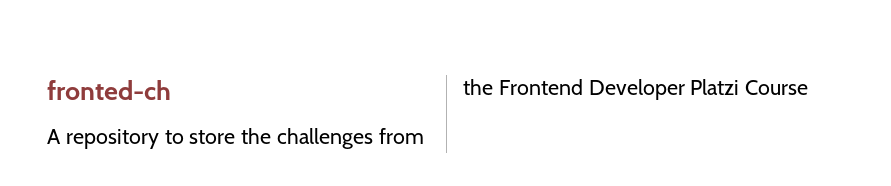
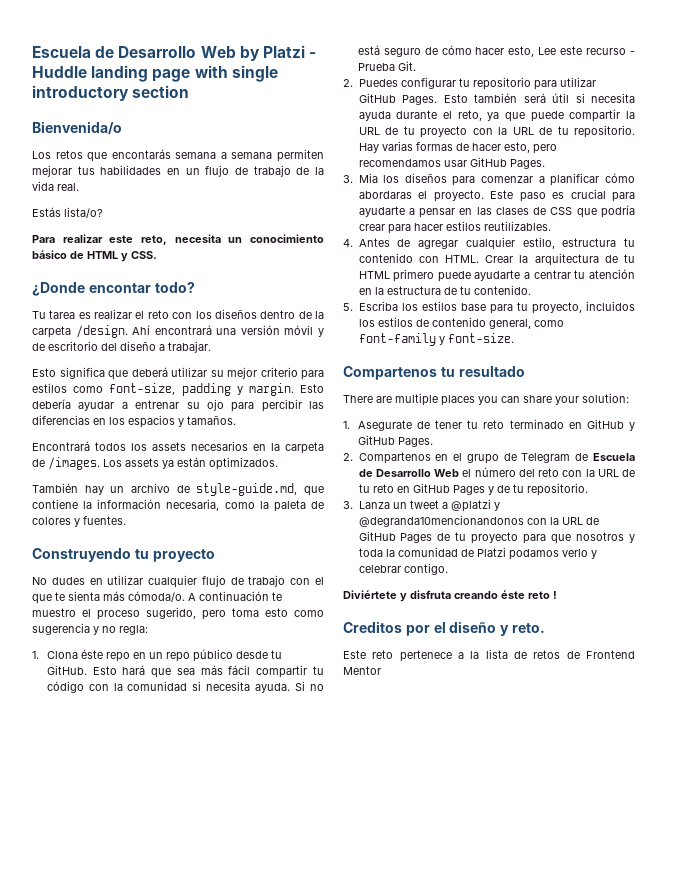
[47,80,171,100] [47,128,424,149] [463,79,809,100] fronted-ch // A repository to store the challenges from the Frontend Developer Platzi Course -> [32,45,317,61] [32,65,278,82] [32,85,190,101] [32,121,122,135] [32,149,325,162] [32,165,324,177] [32,181,79,191] [32,207,103,218] [32,234,324,245] [32,250,157,262] [32,282,195,296] [32,309,325,319] [32,325,324,338] [32,341,211,353] [32,367,324,380] [32,383,324,396] [32,399,324,412] [32,415,236,428] [32,441,324,454] [32,457,278,470] [32,483,324,496] [32,499,324,512] [32,516,126,527] [32,548,215,562] [32,575,324,588] [32,591,282,604] [32,607,324,620] [32,623,148,635] [32,649,282,662] [46,665,325,678] [46,681,325,693] [357,45,635,57] [357,61,416,71] [343,77,596,90] [358,93,635,105] [358,109,635,122] [358,125,635,138] [358,141,557,154] [358,157,545,169] [343,173,635,186] [358,189,635,202] [358,205,635,218] [358,221,551,234] [343,237,635,250] [358,253,635,266] [358,269,635,282] [358,285,531,295] [343,301,635,314] [358,317,564,329] [358,333,514,346] [343,366,525,380] [343,393,629,406] [343,419,635,431] [357,435,433,447] [343,452,635,464] [358,467,635,477] [358,483,588,496] [343,499,500,512] [358,515,599,527] [358,531,635,544] [358,547,597,560] [358,563,448,575] [343,590,557,602] [343,621,545,636] [343,649,635,662] [343,666,381,675] Escuela de Desarrollo Web by Platzi - Huddle landing page with single introductory section // Bienvenida/o // Los retos que encontarás semana a semana permiten mejorar tus habilidades en un flujo de trabajo de la vida real. // Estás lista/o? // Para realizar este reto, necesita un conocimiento básico de HTML y CSS. // ¿Donde encontar todo? // Tu tarea es realizar el reto con los diseños dentro de la carpeta /design. Ahí encontrará una versión móvil y de escritorio del diseño a trabajar. // Esto significa que deberá utilizar su mejor criterio para estilos como font-size, padding y margin. Esto debería ayudar a entrenar su ojo para percibir las diferencias en los espacios y tamaños. // Encontrará todos los assets necesarios en la carpeta de /images. Los assets ya están optimizados. // También hay un archivo de style-guide.md, que contiene la información necesaria, como la paleta de colores y fuentes. // Construyendo tu proyecto // No dudes en utilizar cualquier flujo de trabajo con el que te sienta más cómoda/o. A continuación te muestro el proceso sugerido, pero toma esto como sugerencia y no regla: // 1. Clona éste repo en un repo público desde tu GitHub. Esto hará que sea más fácil compartir tu código con la comunidad si necesita ayuda. Si no está seguro de cómo hacer esto, Lee este recurso - Prueba Git. // 2. Puedes configurar tu repositorio para utilizar GitHub Pages. Esto también será útil si necesita ayuda durante el reto, ya que puede compartir la URL de tu proyecto con la URL de tu repositorio. Hay varias formas de hacer esto, pero recomendamos usar GitHub Pages. // 3. Mia los diseños para comenzar a planificar cómo abordaras el proyecto. Este paso es crucial para ayudarte a pensar en las clases de CSS que podría crear para hacer estilos reutilizables. // 4. Antes de agregar cualquier estilo, estructura tu contenido con HTML. Crear la arquitectura de tu HTML primero puede ayudarte a centrar tu atención en la estructura de tu contenido. // 5. Escriba los estilos base para tu proyecto, incluidos los estilos de contenido general, como font-family y font-size. // Compartenos tu resultado // There are multiple places you can share your solution: // 1. Asegurate de tener tu reto terminado en GitHub y GitHub Pages. // 2. Compartenos en el grupo de Telegram de Escuela de Desarrollo Web el número del reto con la URL de tu reto en GitHub Pages y de tu repositorio. // 3. Lanza un tweet a @platzi y @degranda10mencionandonos con la URL de GitHub Pages de tu proyecto para que nosotros y toda la comunidad de Platzi podamos verlo y celebrar contigo. // Diviértete y disfruta creando éste reto ! // Creditos por el diseño y reto. // Este reto pertenece a la lista de retos de Frontend Mentor

